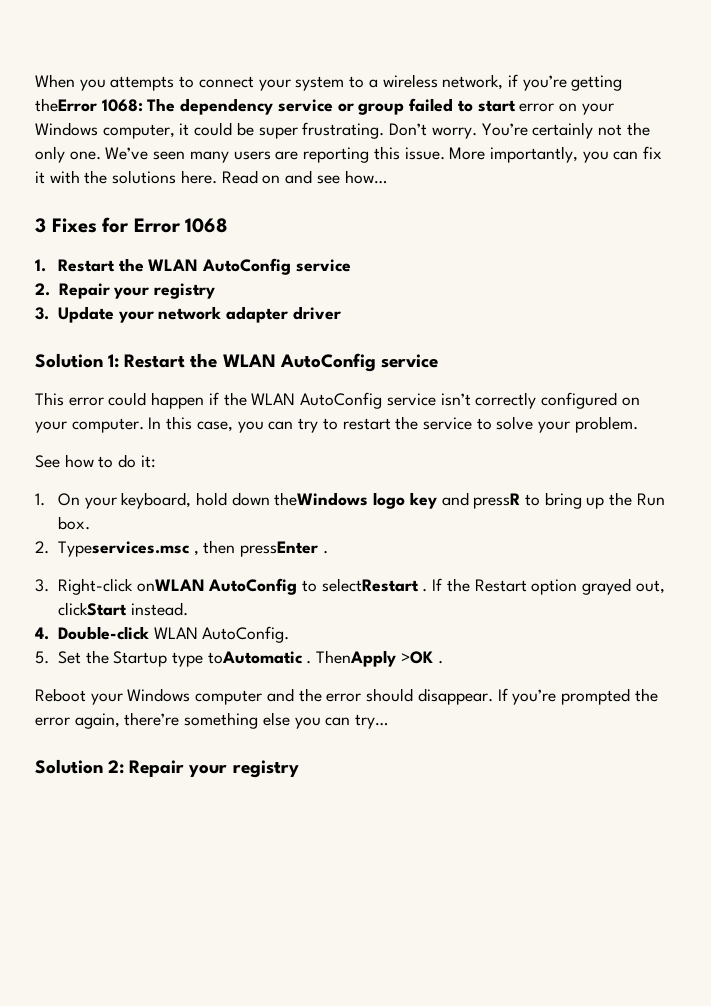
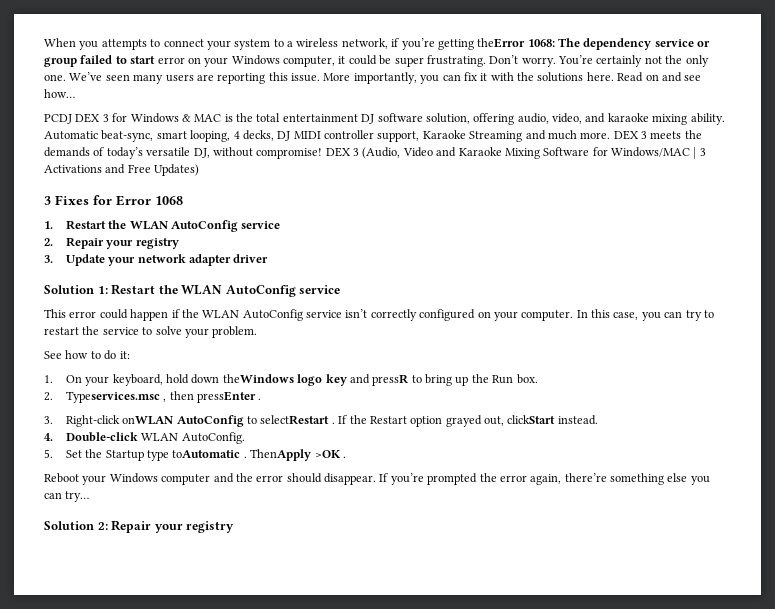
(387, 177) none -> [44,113,725,125] [44,130,702,142] [44,147,706,159] [44,164,200,176] // PCDJ DEX 3 for Windows & MAC is the total entertainment DJ software solution, offering audio, video, and karaoke mixing ability. Automatic beat-sync, smart looping, 4 decks, DJ MIDI controller support, Karaoke Streaming and much more. DEX 3 meets the demands of today’s versatile DJ, without compromise! DEX 3 (Audio, Video and Karaoke Mixing Software for Windows/MAC | 3 Activations and Free Updates)

